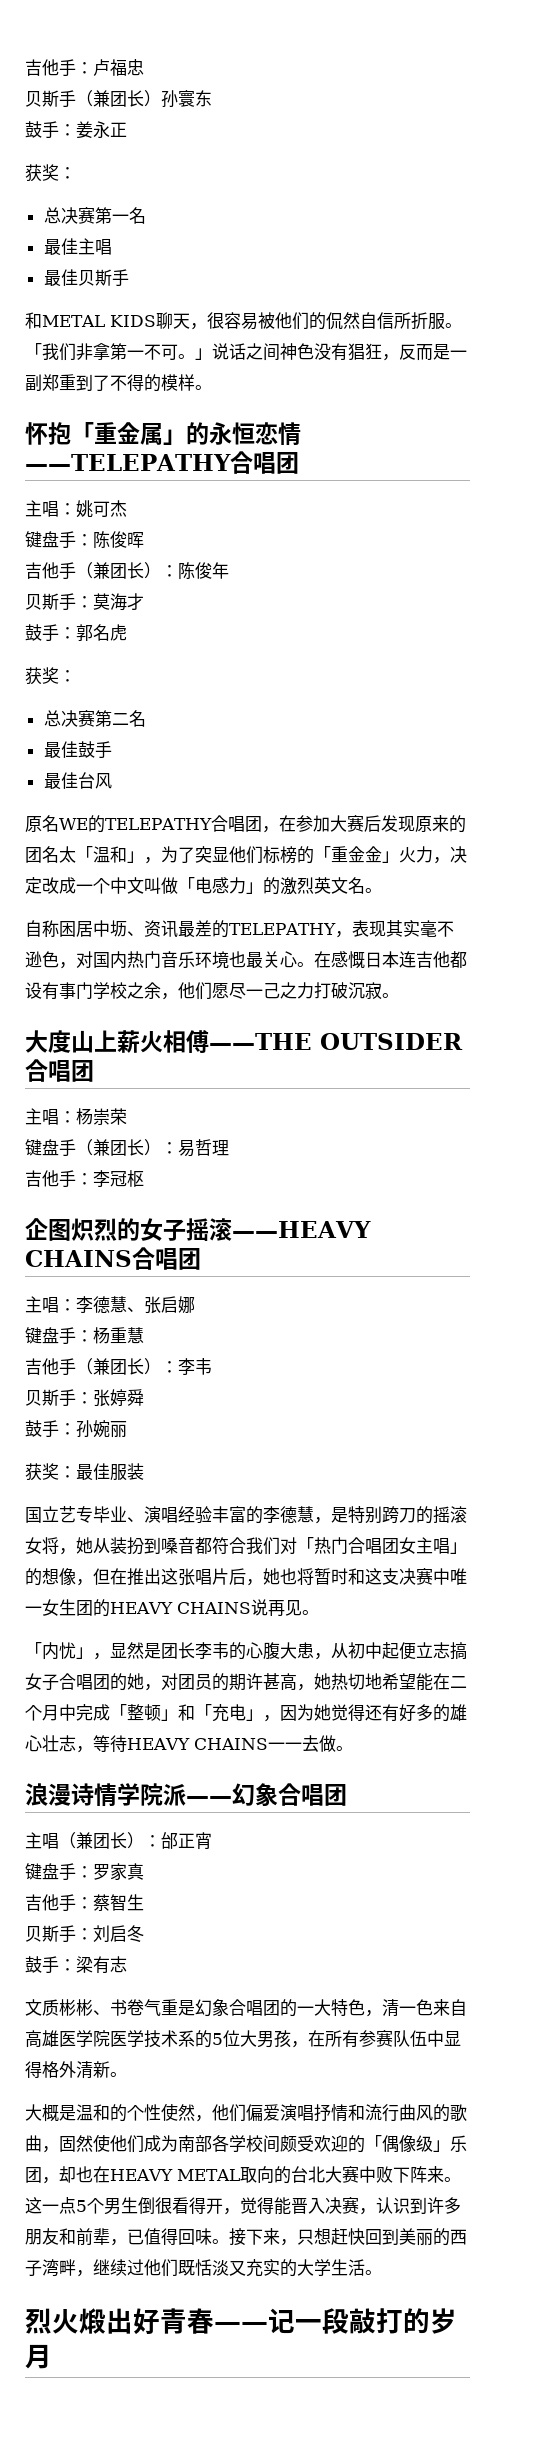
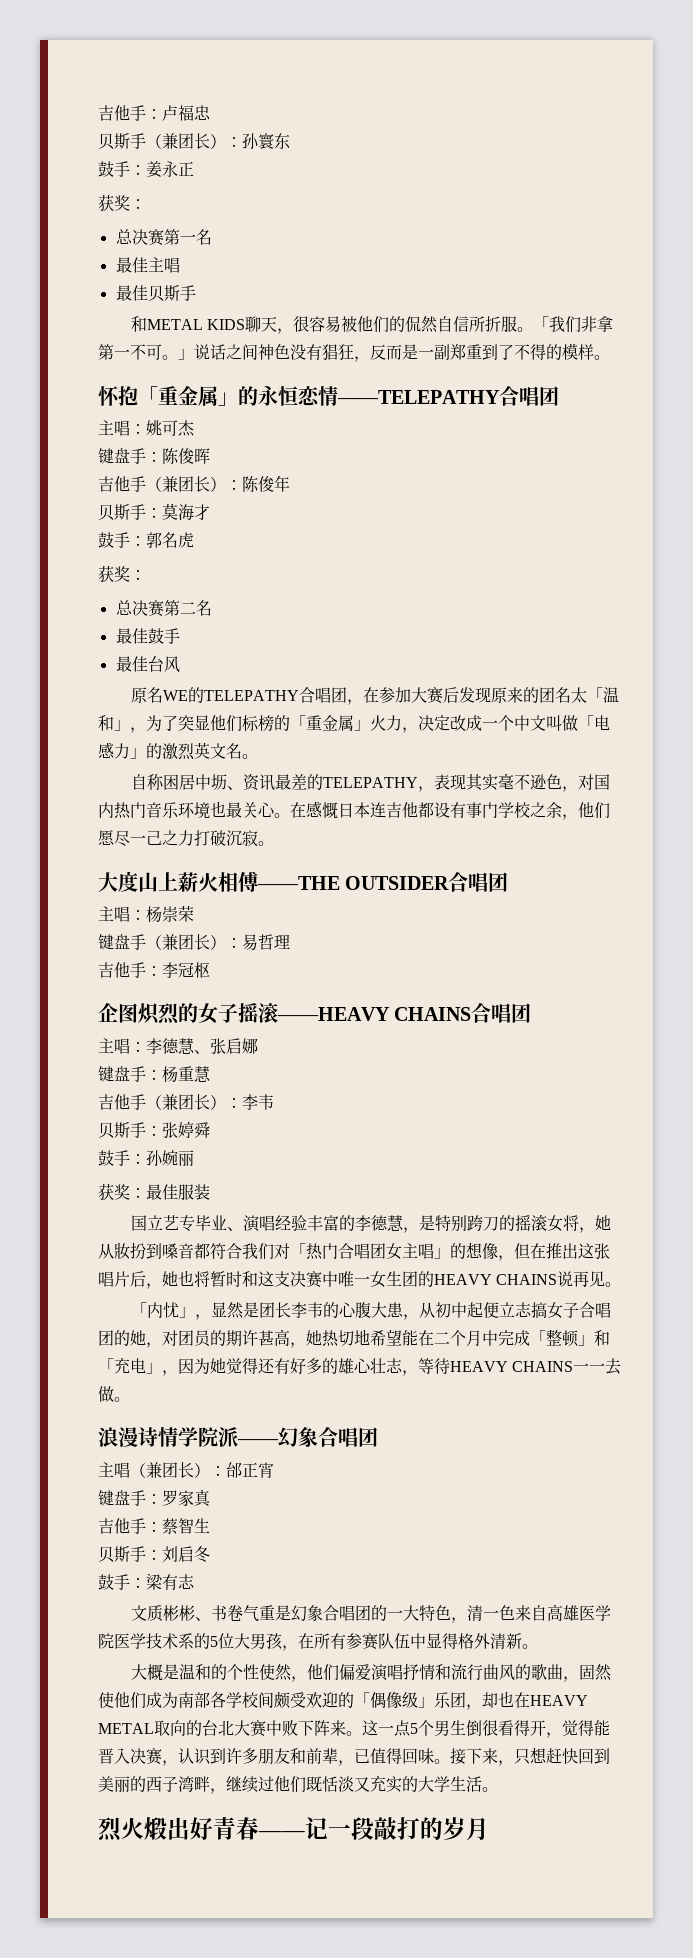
(161, 98) none -> [226,137,242,147] ：
[365,846,382,863] 金 -> [338,715,354,731] 属
[110,1537,127,1554] 装 -> [114,1242,130,1260] 妝

